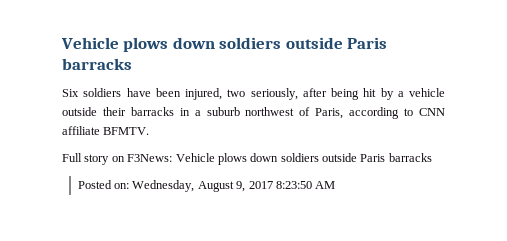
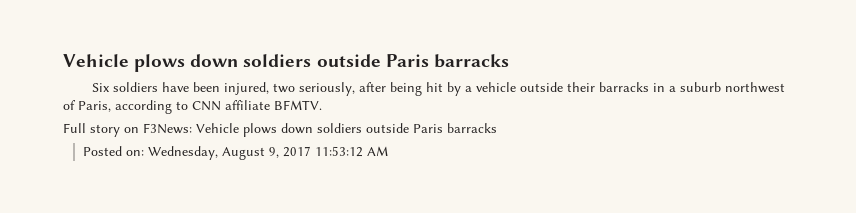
[275,181,312,189] 8:23:50 -> [315,146,364,157] 11:53:12

